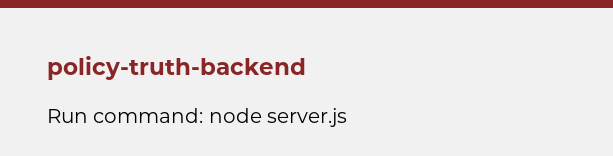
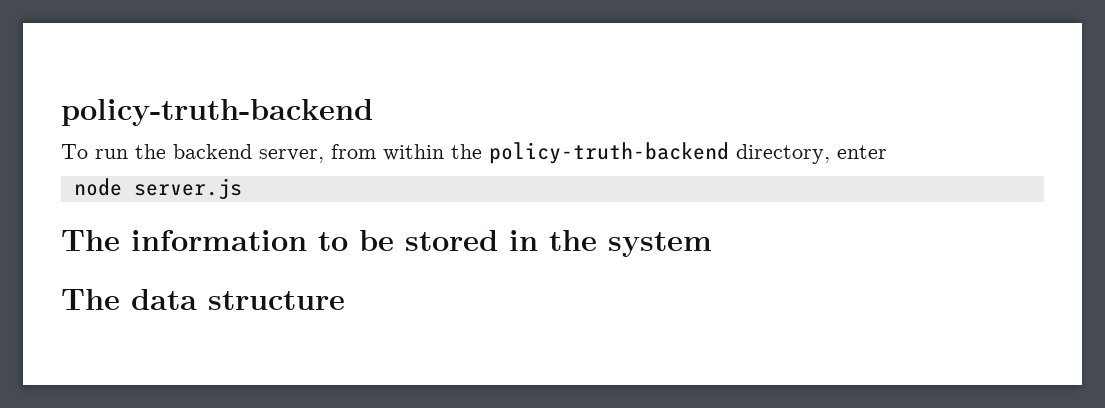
[47,108,348,127] Run command: node server.js -> [61,142,887,164] [73,178,242,200] [61,230,712,257] [61,289,345,310] To run the backend server, from within the policy-truth-backend directory, enter // node server.js // The information to be stored in the system // The data structure

